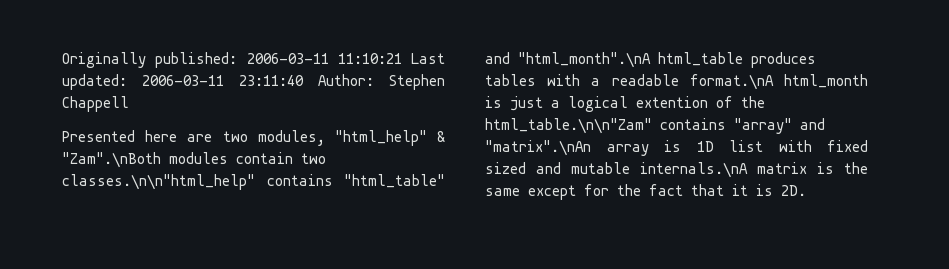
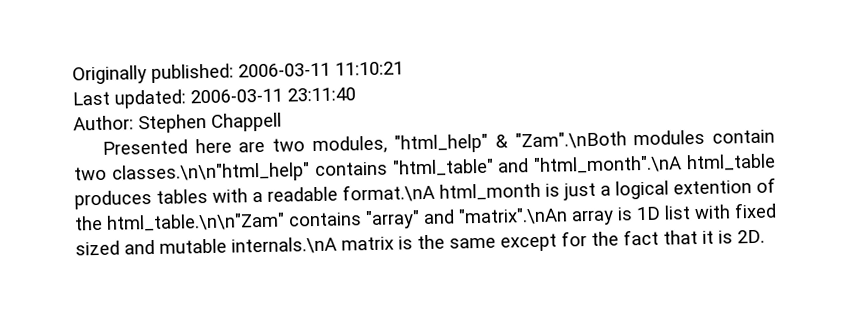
(402, 58) none -> (404, 68) //
(304, 80) none -> (356, 94) //

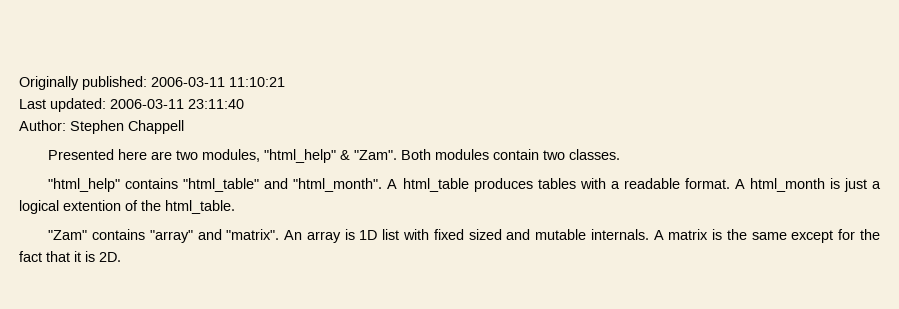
[514,131,627,150] "Zam".\nBoth -> [354,149,432,160] "Zam". Both
[111,162,310,184] classes.\n\n"html_help" -> [569,149,621,160] [48,178,121,192] classes. // "html_help"
[533,155,683,174] "html_month".\nA -> [293,178,398,192] "html_month". A
[342,183,435,203] format.\nA -> [684,178,745,189] format. A
[106,212,285,232] html_table.\n\n"Zam" -> [165,200,235,214] [48,230,88,240] html_table. // "Zam"
[458,207,568,226] "matrix".\nAn -> [226,229,303,240] "matrix". An
[231,236,337,255] internals.\nA -> [590,229,664,240] internals. A

